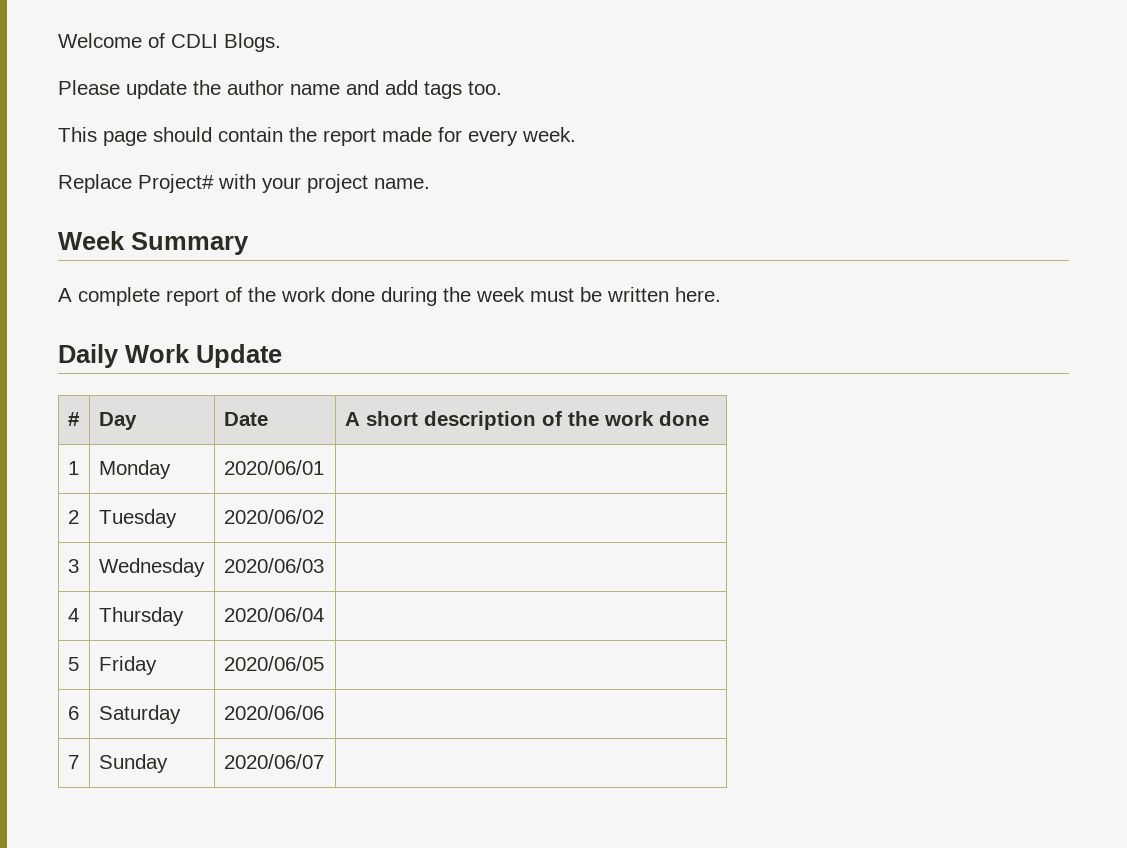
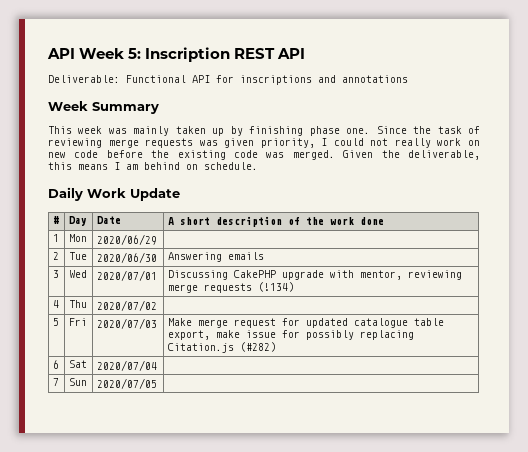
[58,33,281,52] [58,80,502,99] [58,127,576,146] [58,174,430,193] [58,231,249,255] [58,287,721,306] Welcome of CDLI Blogs. // Please update the author name and add tags too. // This page should contain the report made for every week. // Replace Project# with your project name. // Week Summary // A complete report of the work done during the week must be written here. -> [47,47,306,62] [48,75,408,85] [48,101,159,114] [48,126,480,136] [48,138,481,148] [48,150,480,160] [48,162,258,170] API Week 5: Inscription REST API // Deliverable: Functional API for inscriptions and annotations // Week Summary // This week was mainly taken up by finishing phase one. Since the task of reviewing merge requests was given priority, I could not really work on new code before the existing code was merged. Given the deliverable, this means I am behind on schedule.
[98,460,171,479] [223,460,324,475] Monday | 2020/06/01 -> [68,234,87,242] [96,234,157,245] Mon | 2020/06/29
[98,509,177,528] [223,509,324,524] [67,559,79,573] [98,558,205,577] [223,558,324,573] Tuesday | 2020/06/02 | // 3 | Wednesday | 2020/06/03 | -> [68,252,87,260] [96,252,157,263] [167,252,264,262] [52,270,59,278] [68,270,87,278] [96,270,157,281] [167,270,462,280] [167,282,294,293] Tue | 2020/06/30 | Answering emails // 3 | Wed | 2020/07/01 | Discussing CakePHP upgrade with mentor, reviewing merge requests (!134)
[98,607,184,626] [223,607,324,622] Thursday | 2020/06/04 -> [68,300,87,308] [96,300,157,311] Thu | 2020/07/02
[98,656,157,675] [223,656,324,671] Friday | 2020/06/05 | -> [68,318,87,326] [96,318,157,329] [167,318,444,328] [167,330,414,340] [167,342,276,353] Fri | 2020/07/03 | Make merge request for updated catalogue table export, make issue for possibly replacing Citation.js (#282)
[98,705,181,724] [223,705,324,720] Saturday | 2020/06/06 -> [68,360,87,368] [96,360,157,371] Sat | 2020/07/04
[98,754,168,773] [223,754,324,769] Sunday | 2020/06/07 -> [68,378,87,386] [96,378,157,389] Sun | 2020/07/05

